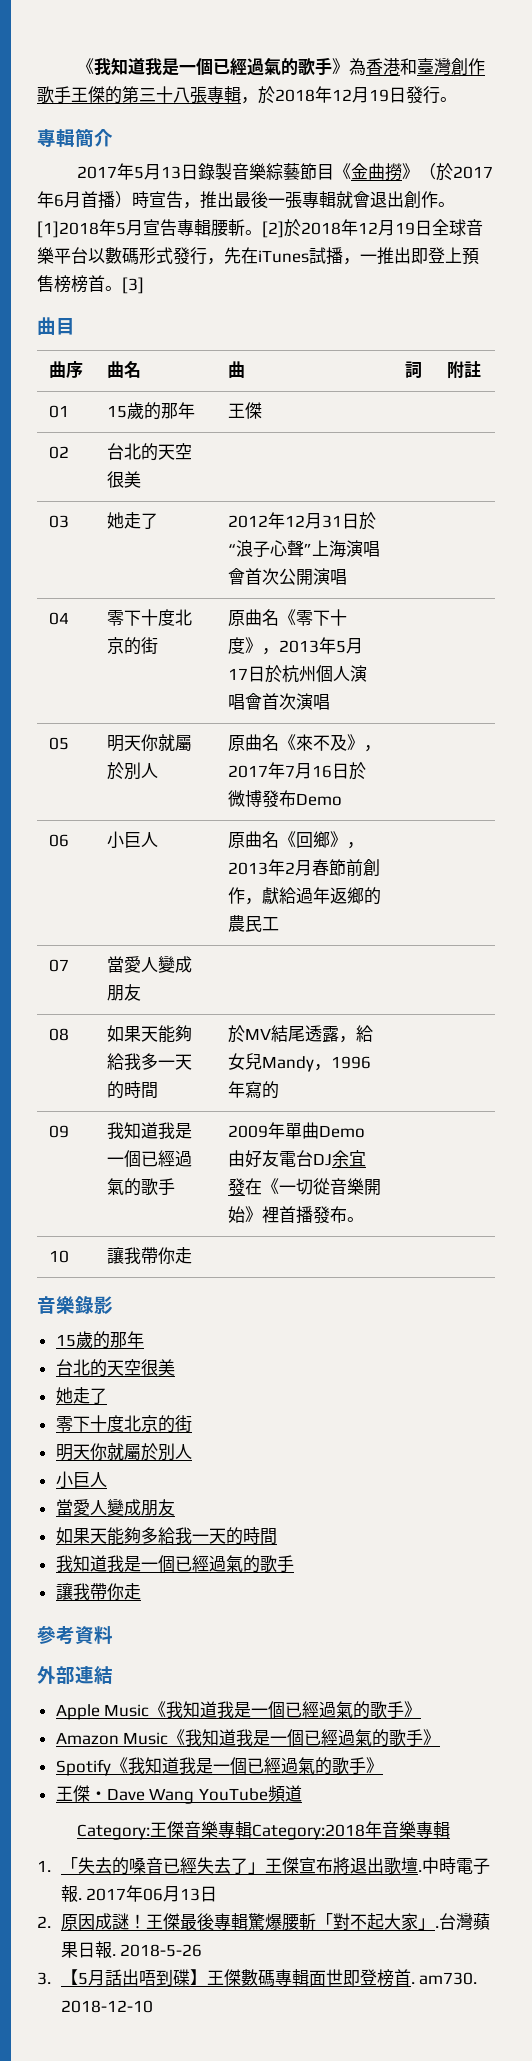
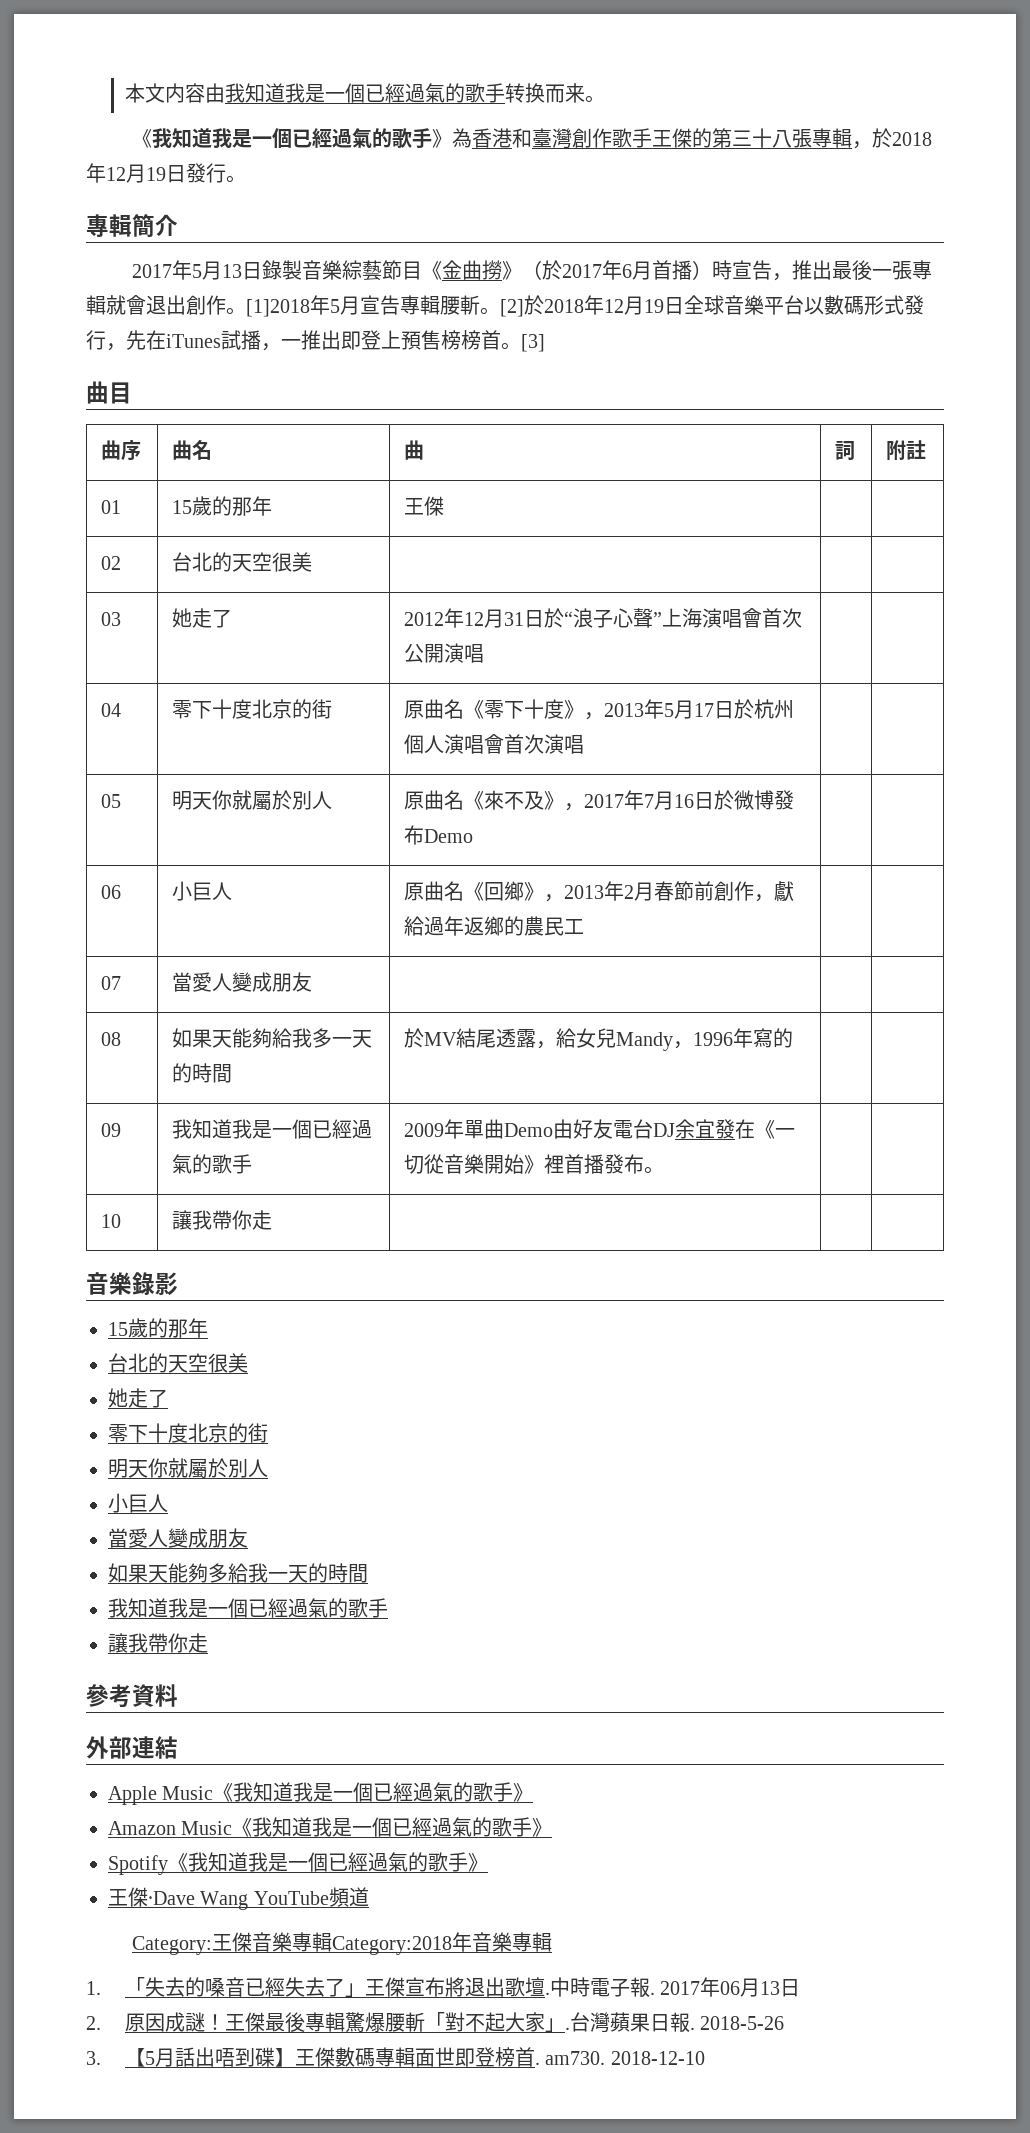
(76, 66) none -> [125,83,606,103] 本文内容由我知道我是一個已經過氣的歌手转换而来。 //

